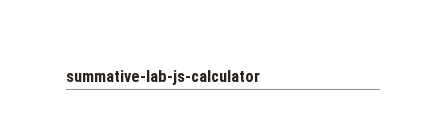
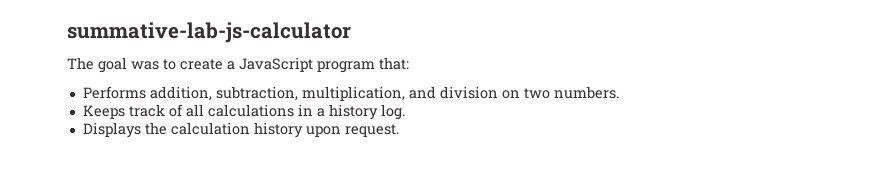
(260, 77) none -> [67,57,409,73] [82,86,619,101] [82,104,405,120] [82,122,399,138] // The goal was to create a JavaScript program that: // Performs addition, subtraction, multiplication, and division on two numbers. // Keeps track of all calculations in a history log. // Displays the calculation history upon request.

